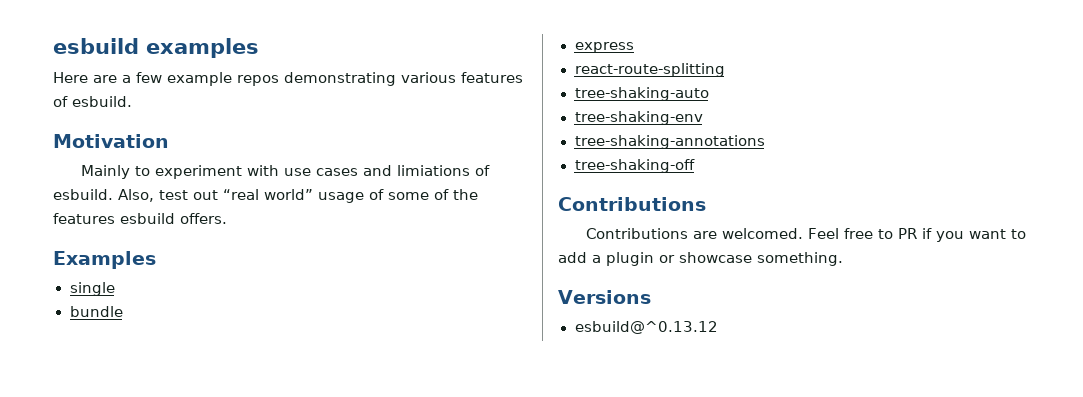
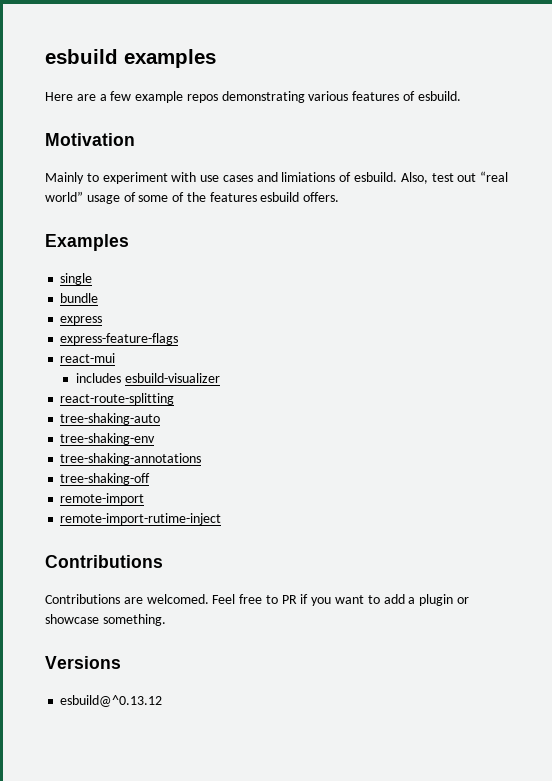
(634, 47) none -> [60,333,179,345] [60,353,116,363] [75,373,220,383] // express-feature-flags // react-mui // includes esbuild-visualizer
(695, 166) none -> [60,493,145,505] [60,513,222,525] // remote-import // remote-import-rutime-inject

